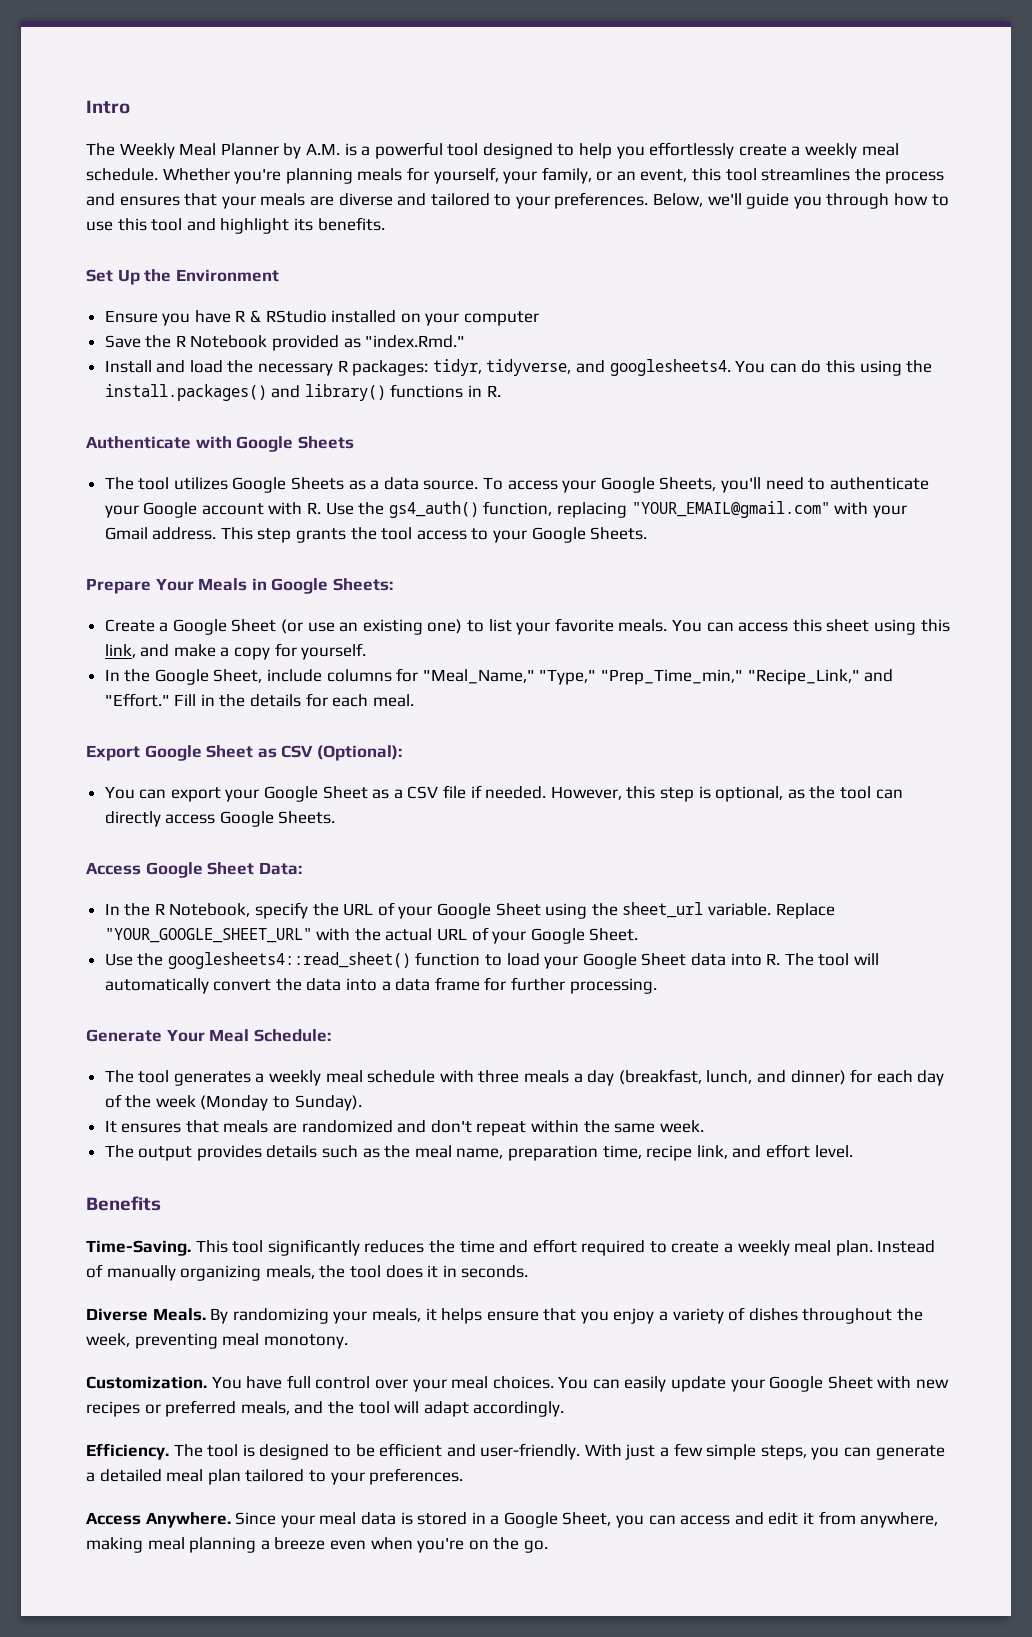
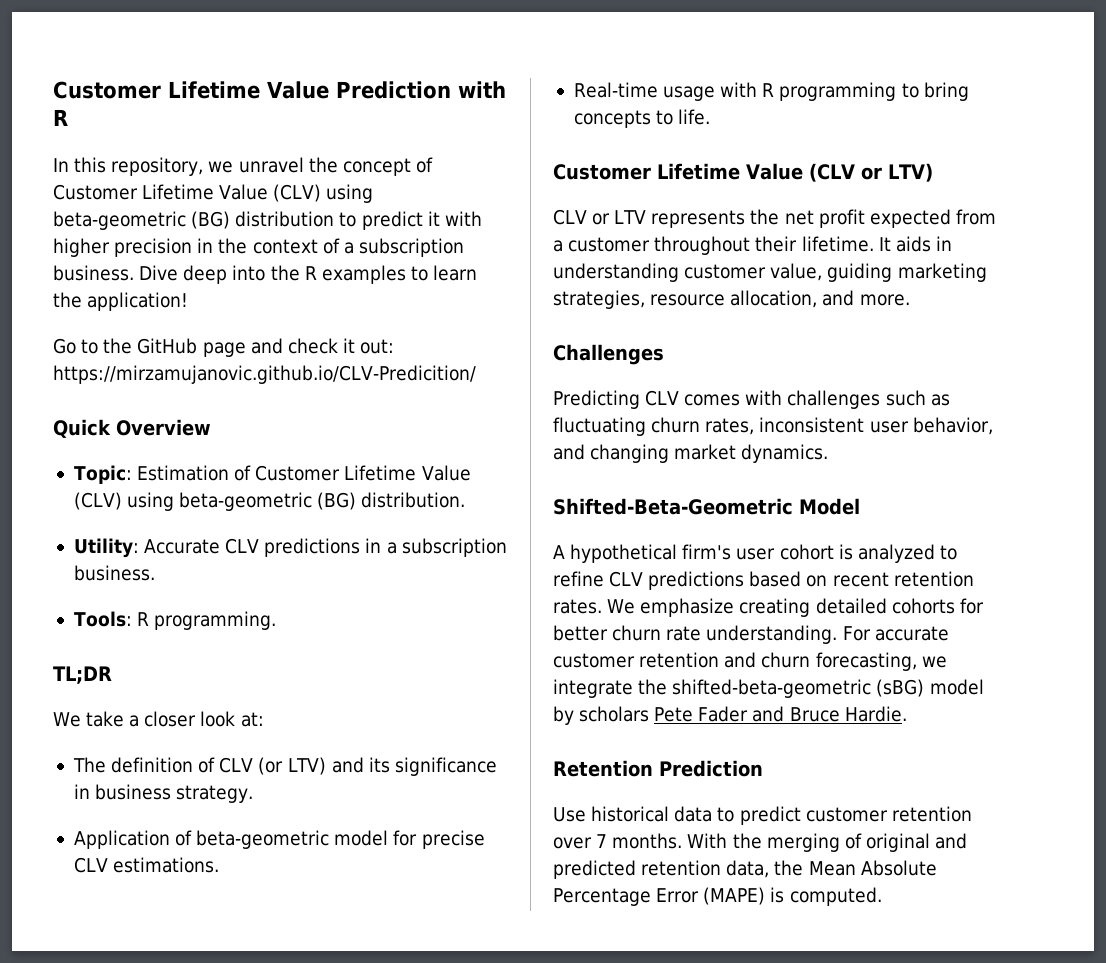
[86,100,130,114] [86,142,899,159] [86,167,945,184] [86,192,949,209] [86,217,385,234] [86,269,279,285] [104,310,540,326] [104,335,466,351] [104,359,933,376] [104,384,501,401] [86,436,354,452] [104,477,929,493] [104,501,907,518] [104,527,648,543] [86,578,393,594] [104,618,950,635] [104,643,367,660] [104,668,894,685] [104,693,414,707] [86,745,402,761] [104,785,903,802] [104,811,336,827] [86,862,302,878] [104,902,835,919] [104,927,639,944] [104,952,879,969] [104,977,657,994] [86,1029,331,1042] [104,1069,945,1086] [104,1094,362,1111] [104,1120,704,1136] [104,1144,853,1161] [86,1196,161,1211] [86,1239,936,1256] [86,1264,529,1281] [86,1307,924,1324] [86,1333,348,1349] [86,1375,950,1392] [86,1400,565,1417] [86,1443,945,1460] [86,1468,464,1485] [86,1511,939,1528] [86,1537,548,1553] Intro // The Weekly Meal Planner by A.M. is a powerful tool designed to help you effortlessly create a weekly meal schedule. Whether you're planning meals for yourself, your family, or an event, this tool streamlines the process and ensures that your meals are diverse and tailored to your preferences. Below, we'll guide you through how to use this tool and highlight its benefits. // Set Up the Environment // Ensure you have R & RStudio installed on your computer // Save the R Notebook provided as "index.Rmd." // Install and load the necessary R packages: tidyr, tidyverse, and googlesheets4. You can do this using the install.packages() and library() functions in R. // Authenticate with Google Sheets // The tool utilizes Google Sheets as a data source. To access your Google Sheets, you'll need to authenticate your Google account with R. Use the gs4_auth() function, replacing "YOUR_EMAIL@gmail.com" with your Gmail address. This step grants the tool access to your Google Sheets. // Prepare Your Meals in Google Sheets: // Create a Google Sheet (or use an existing one) to list your favorite meals. You can access this sheet using this link, and make a copy for yourself. // In the Google Sheet, include columns for "Meal_Name," "Type," "Prep_Time_min," "Recipe_Link," and "Effort." Fill in the details for each meal. // Export Google Sheet as CSV (Optional): // You can export your Google Sheet as a CSV file if needed. However, this step is optional, as the tool can directly access Google Sheets. // Access Google Sheet Data: // In the R Notebook, specify the URL of your Google Sheet using the sheet_url variable. Replace "YOUR_GOOGLE_SHEET_URL" with the actual URL of your Google Sheet. // Use the googlesheets4::read_sheet() function to load your Google Sheet data into R. The tool will automatically convert the data into a data frame for further processing. // Generate Your Meal Schedule: // The tool generates a weekly meal schedule with three meals a day (breakfast, lunch, and dinner) for each day of the week (Monday to Sunday). // It ensures that meals are randomized and don't repeat within the same week. // The output provides details such as the meal name, preparation time, recipe link, and effort level. // Benefits // Time-Saving. This tool significantly reduces the time and effort required to create a weekly meal plan. Instead of manually organizing meals, the tool does it in seconds. // Diverse Meals. By randomizing your meals, it helps ensure that you enjoy a variety of dishes throughout the week, preventing meal monotony. // Customization. You have full control over your meal choices. You can easily update your Google Sheet with new recipes or preferred meals, and the tool will adapt accordingly. // Efficiency. The tool is designed to be efficient and user-friendly. With just a few simple steps, you can generate a detailed meal plan tailored to your preferences. // Access Anywhere. Since your meal data is stored in a Google Sheet, you can access and edit it from anywhere, making meal planning a breeze even when you're on the go. -> [53,81,506,99] [53,109,68,126] [53,157,433,176] [53,184,374,203] [53,211,482,230] [53,238,464,257] [53,265,478,284] [53,292,189,311] [53,338,395,357] [53,365,476,384] [53,419,211,438] [73,465,471,484] [73,492,466,511] [73,538,507,558] [73,565,155,581] [73,611,277,630] [53,666,112,684] [53,711,264,727] [72,757,497,776] [73,784,254,803] [73,830,485,849] [73,857,219,873] [573,82,969,101] [573,109,711,128] [553,163,933,182] [553,209,996,228] [553,236,952,255] [553,263,987,282] [553,290,910,309] [553,344,664,365] [553,390,950,409] [553,417,993,436] [553,444,829,463] [553,498,860,515] [553,544,957,563] [553,571,974,590] [553,598,984,617] [553,625,949,644] [553,652,947,671] [553,679,984,698] [553,706,907,725] [553,760,763,777] [553,806,972,825] [553,833,968,852] [553,860,937,879] [553,887,882,906] Customer Lifetime Value Prediction with R // In this repository, we unravel the concept of Customer Lifetime Value (CLV) using beta-geometric (BG) distribution to predict it with higher precision in the context of a subscription business. Dive deep into the R examples to learn the application! // Go to the GitHub page and check it out: https://mirzamujanovic.github.io/CLV-Predicition/ // Quick Overview // Topic: Estimation of Customer Lifetime Value (CLV) using beta-geometric (BG) distribution. // Utility: Accurate CLV predictions in a subscription business. // Tools: R programming. // TL;DR // We take a closer look at: // The definition of CLV (or LTV) and its significance in business strategy. // Application of beta-geometric model for precise CLV estimations. // Real-time usage with R programming to bring concepts to life. // Customer Lifetime Value (CLV or LTV) // CLV or LTV represents the net profit expected from a customer throughout their lifetime. It aids in understanding customer value, guiding marketing strategies, resource allocation, and more. // Challenges // Predicting CLV comes with challenges such as fluctuating churn rates, inconsistent user behavior, and changing market dynamics. // Shifted-Beta-Geometric Model // A hypothetical firm's user cohort is analyzed to refine CLV predictions based on recent retention rates. We emphasize creating detailed cohorts for better churn rate understanding. For accurate customer retention and churn forecasting, we integrate the shifted-beta-geometric (sBG) model by scholars Pete Fader and Bruce Hardie. // Retention Prediction // Use historical data to predict customer retention over 7 months. With the merging of original and predicted retention data, the Mean Absolute Percentage Error (MAPE) is computed.

